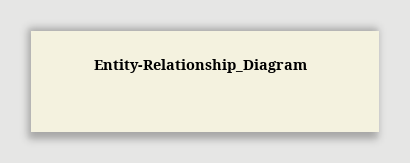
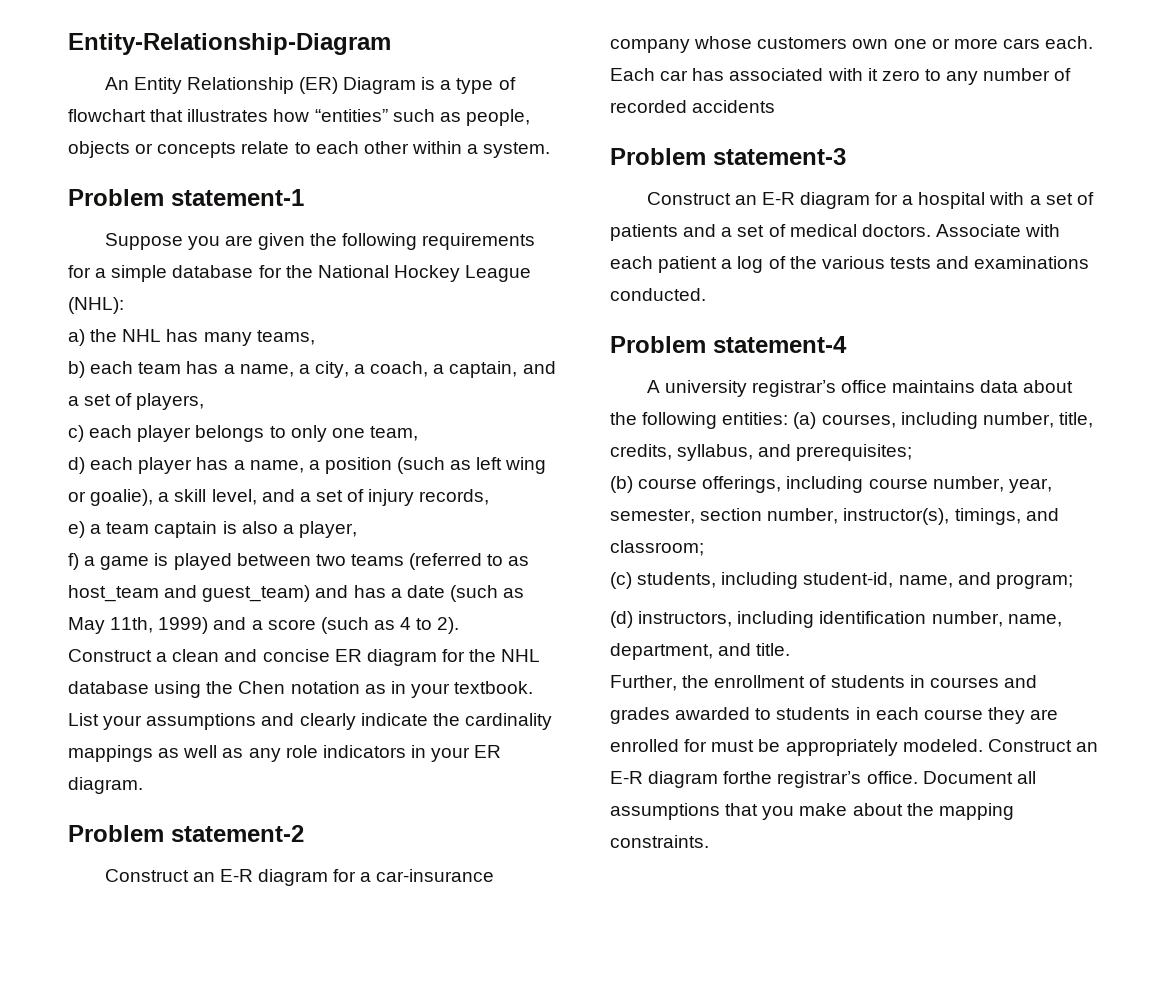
[94,59,307,73] Entity-Relationship_Diagram -> [68,33,391,55] [104,77,516,94] [68,109,530,126] [68,141,551,158] [68,189,304,206] [104,233,536,250] [68,265,532,282] [68,297,124,314] [68,329,315,346] [68,361,556,378] [68,393,205,410] [68,425,418,442] [68,457,547,474] [68,489,490,506] [68,521,357,538] [68,553,530,570] [68,585,525,602] [68,617,460,634] [68,649,541,666] [68,681,534,698] [68,713,552,730] [68,745,502,762] [68,777,143,794] [68,825,304,842] [104,869,495,886] [610,36,1094,53] [610,68,1072,85] [610,100,776,113] [610,148,846,165] [646,192,1094,209] [610,224,1061,241] [610,256,1090,273] [610,288,706,301] [610,336,847,353] [646,380,1074,397] [610,412,1093,429] [610,444,913,461] [610,476,1052,493] [610,508,1059,525] [610,540,704,556] [610,572,1073,589] [610,611,1062,628] [610,643,791,660] [610,675,1037,691] [610,707,1059,724] [610,739,1098,756] [610,771,1036,788] [610,803,1014,820] [610,835,709,848] Entity-Relationship-Diagram // An Entity Relationship (ER) Diagram is a type of flowchart that illustrates how “entities” such as people, objects or concepts relate to each other within a system. // Problem statement-1 // Suppose you are given the following requirements for a simple database for the National Hockey League (NHL): // a) the NHL has many teams, // b) each team has a name, a city, a coach, a captain, and a set of players, // c) each player belongs to only one team, // d) each player has a name, a position (such as left wing or goalie), a skill level, and a set of injury records, // e) a team captain is also a player, // f) a game is played between two teams (referred to as host_team and guest_team) and has a date (such as May 11th, 1999) and a score (such as 4 to 2). // Construct a clean and concise ER diagram for the NHL database using the Chen notation as in your textbook. List your assumptions and clearly indicate the cardinality mappings as well as any role indicators in your ER diagram. // Problem statement-2 // Construct an E-R diagram for a car-insurance company whose customers own one or more cars each. Each car has associated with it zero to any number of recorded accidents // Problem statement-3 // Construct an E-R diagram for a hospital with a set of patients and a set of medical doctors. Associate with each patient a log of the various tests and examinations conducted. // Problem statement-4 // A university registrar’s office maintains data about the following entities: (a) courses, including number, title, credits, syllabus, and prerequisites; // (b) course offerings, including course number, year, semester, section number, instructor(s), timings, and classroom; // (c) students, including student-id, name, and program; // (d) instructors, including identification number, name, department, and title. // Further, the enrollment of students in courses and grades awarded to students in each course they are enrolled for must be appropriately modeled. Construct an E-R diagram forthe registrar’s office. Document all assumptions that you make about the mapping constraints.

